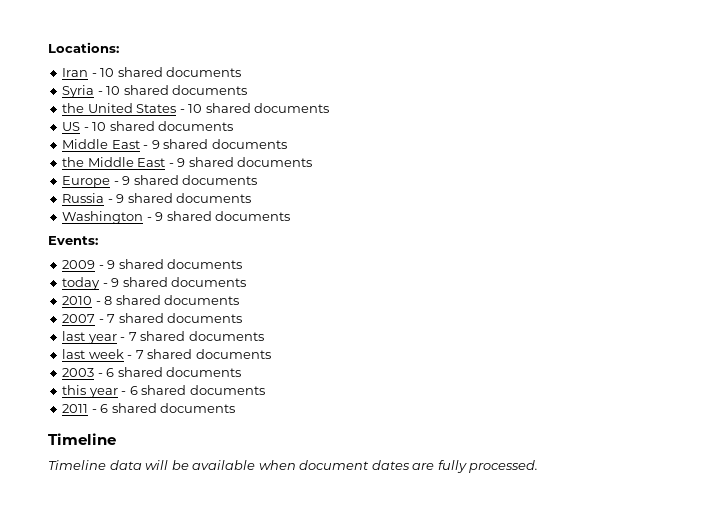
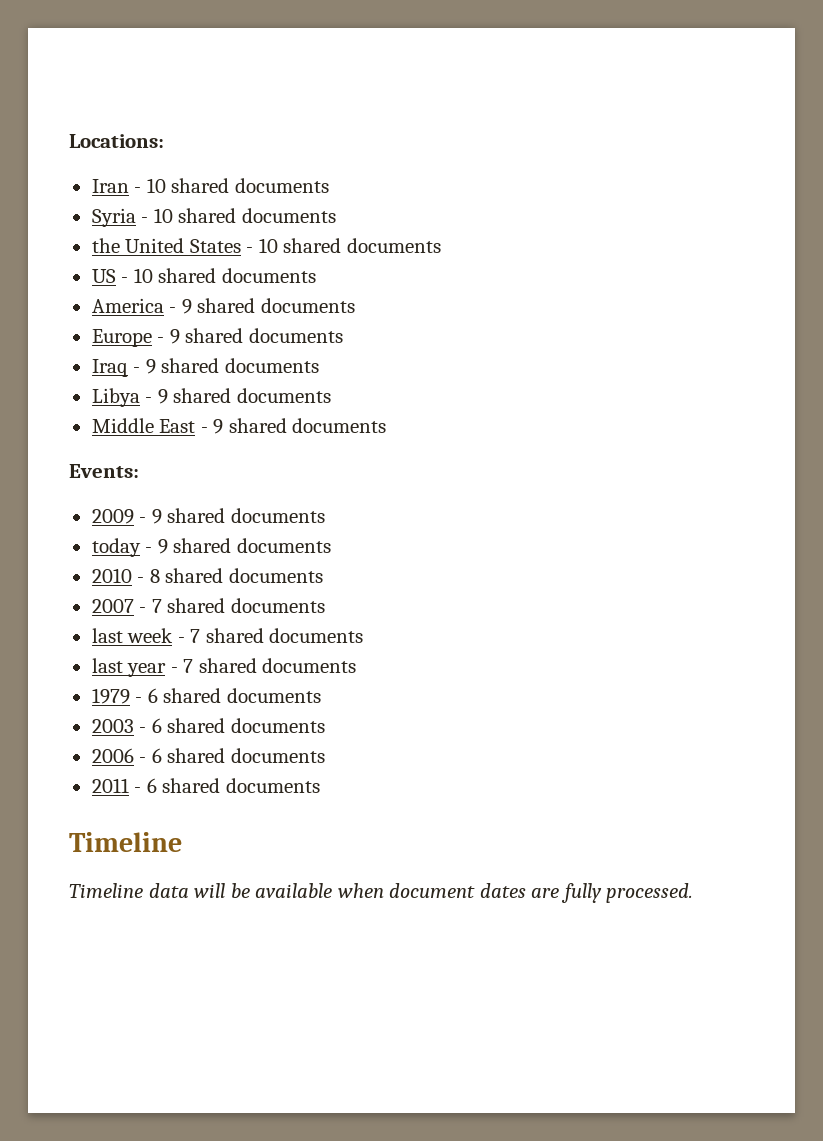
[62,139,287,149] [62,157,166,167] Middle East - 9 shared documents // the Middle East -> [91,298,164,313] America
[62,193,252,203] [62,211,144,224] Russia - 9 shared documents // Washington -> [91,358,319,377] [91,388,331,407] [91,418,196,433] Iraq - 9 shared documents // Libya - 9 shared documents // Middle East
(243, 318) none -> [91,628,364,643] // last week - 7 shared documents
[62,349,144,359] last week - 7 -> [91,688,158,704] 1979 - 6
[62,385,118,398] this year -> [91,748,134,763] 2006

